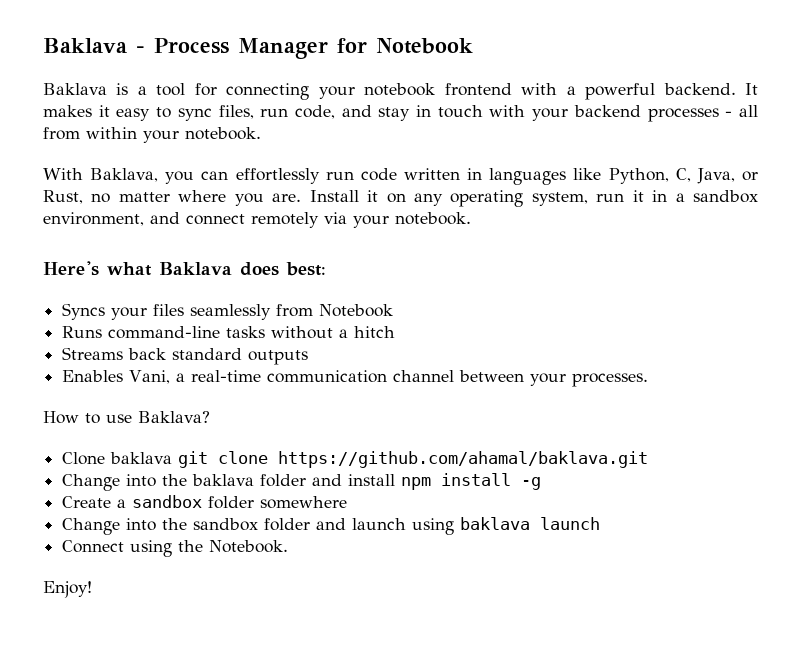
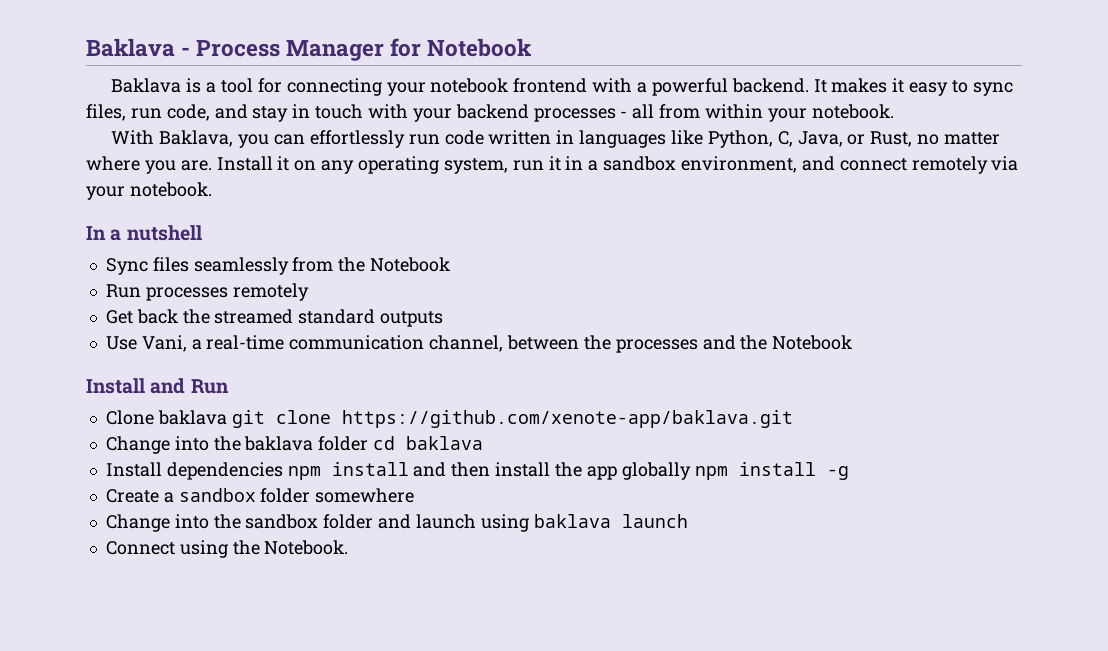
[43,261,326,276] [62,303,148,320] Here's what Baklava does best: // Syncs your -> [86,225,202,241] [105,258,148,275] In a nutshell // Sync
[319,304,394,317] [62,326,396,339] [62,347,167,360] Notebook // Runs command-line tasks without a hitch // Streams back -> [338,257,451,272] [105,283,309,301] [105,309,294,324] the Notebook // Run processes remotely // Get back the streamed
[62,370,124,382] Enables -> [105,336,137,350] Use
[393,370,649,387] [43,411,210,424] channel between your processes. // How to use Baklava? -> [429,335,853,353] [86,378,229,394] channel, between the processes and the Notebook // Install and Run
[278,451,649,468] https://github.com/ahamal/baklava.git -> [341,410,793,428] https://github.com/xenote-app/baklava.git
[312,474,396,486] and install -> [373,436,484,450] [105,462,691,480] cd baklava // Install dependencies npm install and then install the app globally
[43,581,92,598] // Enjoy! -> (349, 547) none

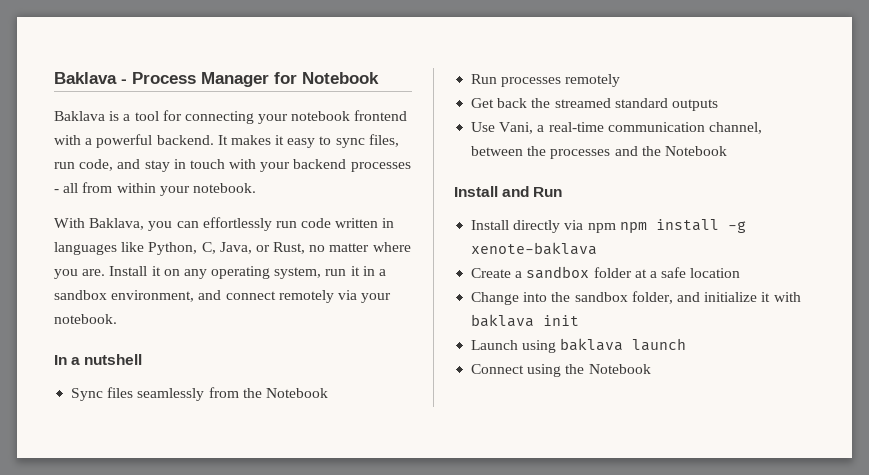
[105,410,793,428] [105,436,484,454] [105,462,691,480] Clone baklava git clone https://github.com/xenote-app/baklava.git // Change into the baklava folder cd baklava // Install dependencies npm install and then install the app globally -> [471,220,616,233] Install directly via npm
(849, 473) none -> [471,242,598,255] xenote-baklava
[315,488,415,503] somewhere -> [634,267,741,278] at a safe location
[323,514,476,529] folder and launch -> [631,291,801,304] [471,314,580,327] [471,340,519,350] folder, and initialize it with baklava init // Launch
[264,540,349,555] Notebook. -> [588,364,651,374] Notebook

